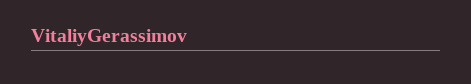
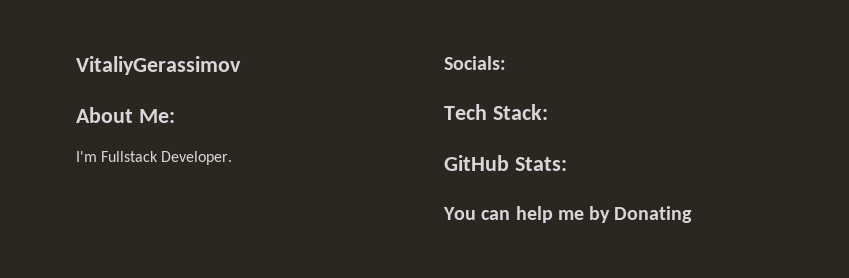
(187, 37) none -> [76,107,175,123] [76,151,233,165] [444,56,506,70] [444,104,548,120] [444,155,567,171] [443,206,693,223] // About Me: // I'm Fullstack Developer. // Socials: // Tech Stack: // GitHub Stats: // You can help me by Donating

